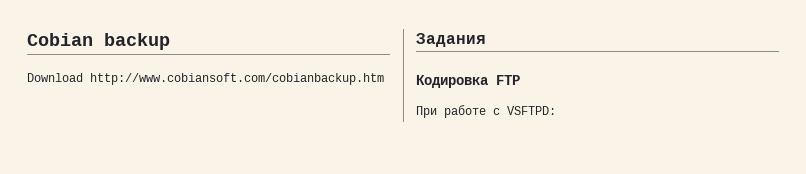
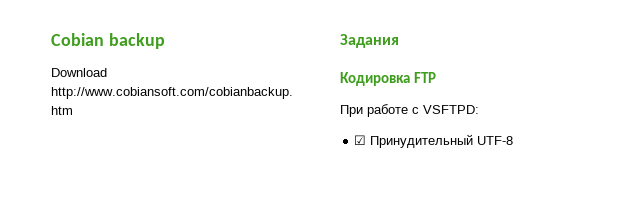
(556, 110) none -> [354,134,514,148] // ☑ Принудительный UTF-8

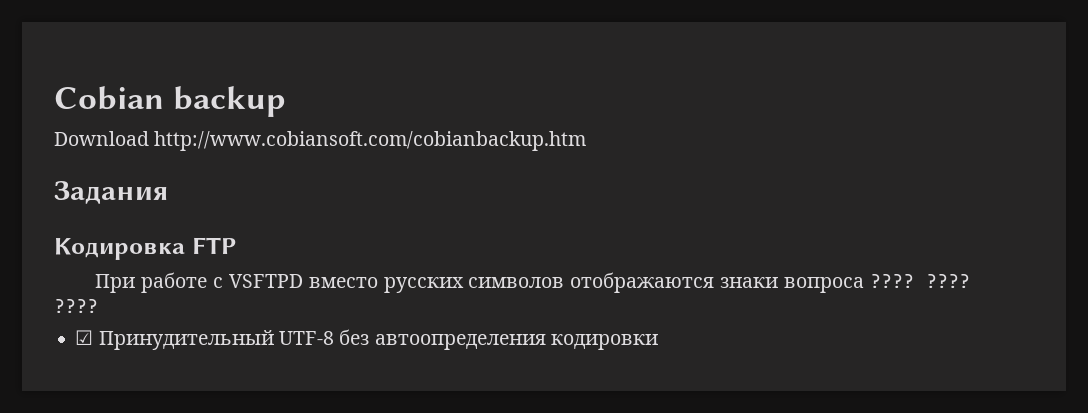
[423,105,479,114] VSFTPD: -> [228,272,970,293] [54,299,98,313] VSFTPD вместо русских символов отображаются знаки вопроса ???? ???? ????
(514, 140) none -> [339,329,658,350] без автоопределения кодировки

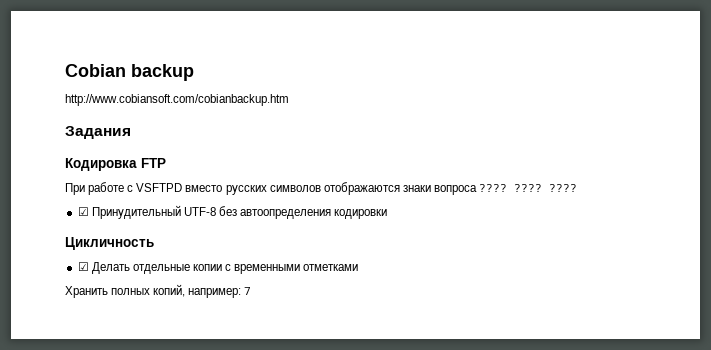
[54,131,149,146] Download -> (194, 72) none
(658, 342) none -> [65,237,154,250] [77,262,359,274] [65,284,252,298] // Цикличность // ☑ Делать отдельные копии с временными отметками // Хранить полных копий, например: 7

